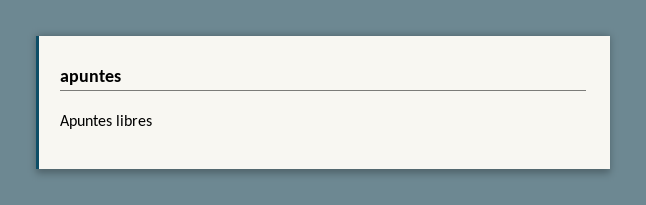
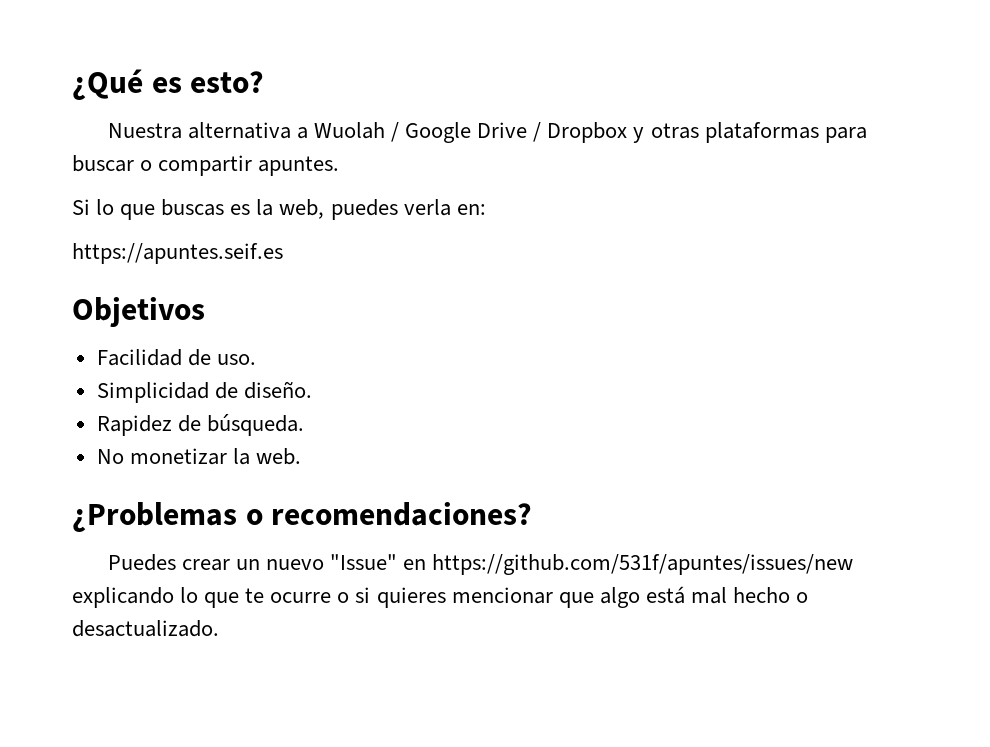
[60,70,121,85] [60,115,153,129] apuntes // Apuntes libres -> [72,69,265,100] [107,122,867,143] [72,155,340,176] [72,199,486,220] [72,243,283,264] [72,297,205,327] [96,349,256,366] [96,381,312,403] [96,414,304,436] [96,448,301,465] [72,502,533,532] [107,554,854,575] [72,586,809,608] [72,620,219,637] ¿Qué es esto? // Nuestra alternativa a Wuolah / Google Drive / Dropbox y otras plataformas para buscar o compartir apuntes. // Si lo que buscas es la web, puedes verla en: // https://apuntes.seif.es // Objetivos // Facilidad de uso. // Simplicidad de diseño. // Rapidez de búsqueda. // No monetizar la web. // ¿Problemas o recomendaciones? // Puedes crear un nuevo "Issue" en https://github.com/531f/apuntes/issues/new explicando lo que te ocurre o si quieres mencionar que algo está mal hecho o desactualizado.

